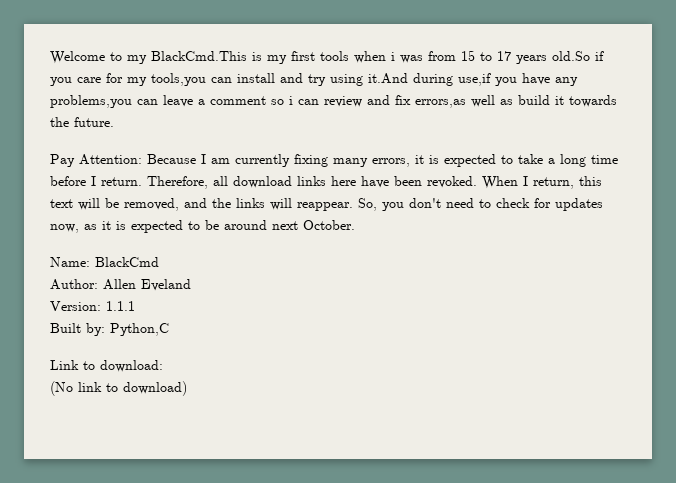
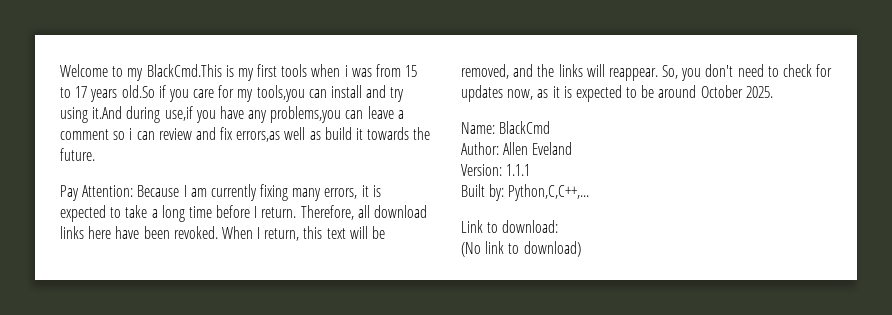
[272,220,355,230] next October. -> [700,85,773,98] October 2025.
[110,323,169,336] Python,C -> [508,184,590,201] Python,C,C++,...

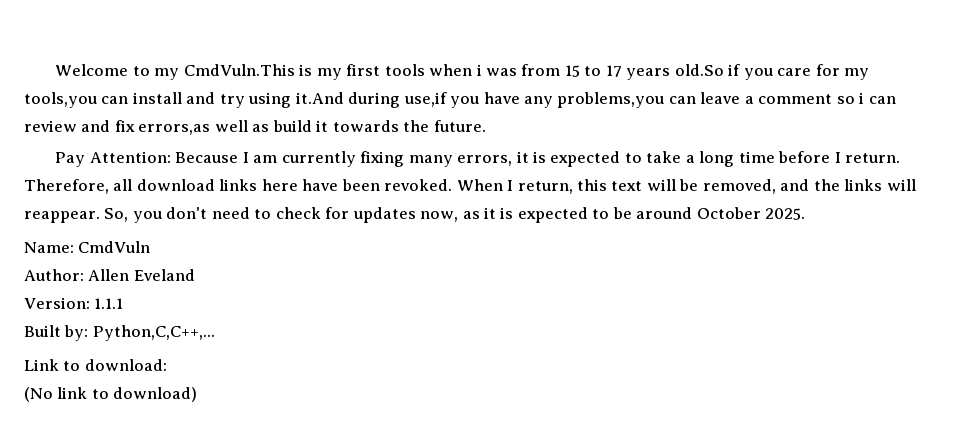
[146,64,222,77] BlackCmd.This -> [183,64,295,76] CmdVuln.This
[499,121,551,134] BlackCmd -> [78,241,151,253] CmdVuln

